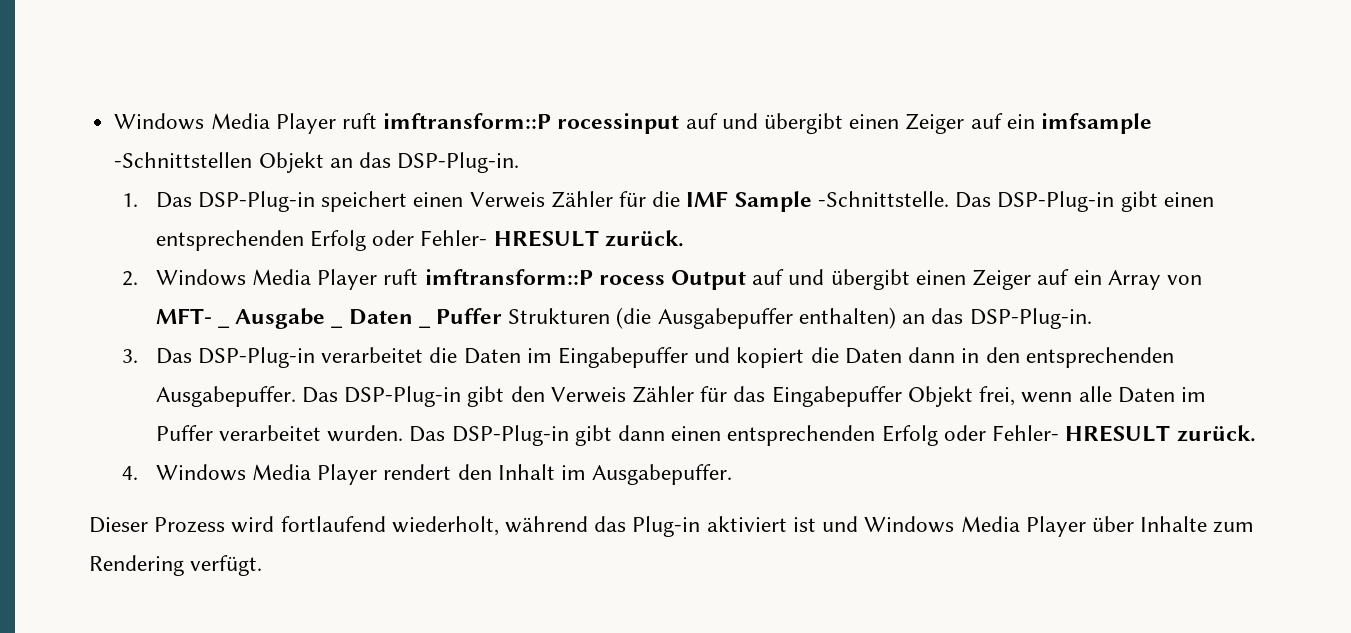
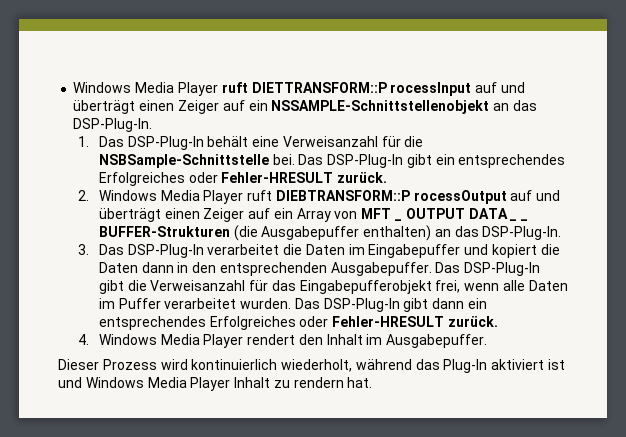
[114,113,1153,134] [114,152,520,173] Windows Media Player ruft imftransform::P rocessinput auf und übergibt einen Zeiger auf ein imfsample -Schnittstellen Objekt an das DSP-Plug-in. -> [73,82,525,96] [73,100,537,114] [73,118,153,132] Windows Media Player ruft DIETTRANSFORM::P rocessInput auf und überträgt einen Zeiger auf ein NSSAMPLE-Schnittstellenobjekt an das DSP-Plug-In.
[198,191,1214,212] [155,230,599,251] DSP-Plug-in speichert einen Verweis Zähler für die IMF Sample -Schnittstelle. Das DSP-Plug-in gibt einen entsprechenden Erfolg oder Fehler- HRESULT -> [127,136,424,150] [98,154,566,168] [98,172,334,186] DSP-Plug-In behält eine Verweisanzahl für die NSBSample-Schnittstelle bei. Das DSP-Plug-In gibt ein entsprechendes Erfolgreiches oder Fehler-HRESULT
[424,269,910,290] imftransform::P rocess Output auf und übergibt -> [275,190,561,204] [98,208,161,222] DIEBTRANSFORM::P rocessOutput auf und überträgt
[155,308,212,324] [218,308,431,329] [436,308,611,324] MFT- _ Ausgabe _ Daten _ Puffer Strukturen -> [361,208,392,219] [395,219,403,221] [405,208,508,219] [510,219,529,221] [98,226,230,237] MFT _ OUTPUT DATA _ _ BUFFER-Strukturen
[969,308,1092,329] DSP-Plug-in. -> [482,226,562,240] DSP-Plug-In.
[198,347,316,368] DSP-Plug-in -> [127,244,204,258] DSP-Plug-In
[344,386,973,407] DSP-Plug-in gibt den Verweis Zähler für das Eingabepuffer Objekt -> [464,262,541,276] [98,280,432,294] DSP-Plug-In gibt die Verweisanzahl für das Eingabepufferobjekt
[451,425,569,446] DSP-Plug-in -> [323,298,400,312] DSP-Plug-In
[671,425,1171,446] einen entsprechenden Erfolg oder Fehler- HRESULT -> [468,298,488,309] [98,316,445,330] ein entsprechendes Erfolgreiches oder Fehler-HRESULT
[280,516,386,532] fortlaufend -> [191,359,278,370] kontinuierlich
[632,516,701,537] Plug-in -> [443,359,488,373] Plug-In
[1091,516,1255,533] [89,555,263,576] über Inhalte zum Rendering verfügt. -> [234,377,373,388] Inhalt zu rendern hat.

